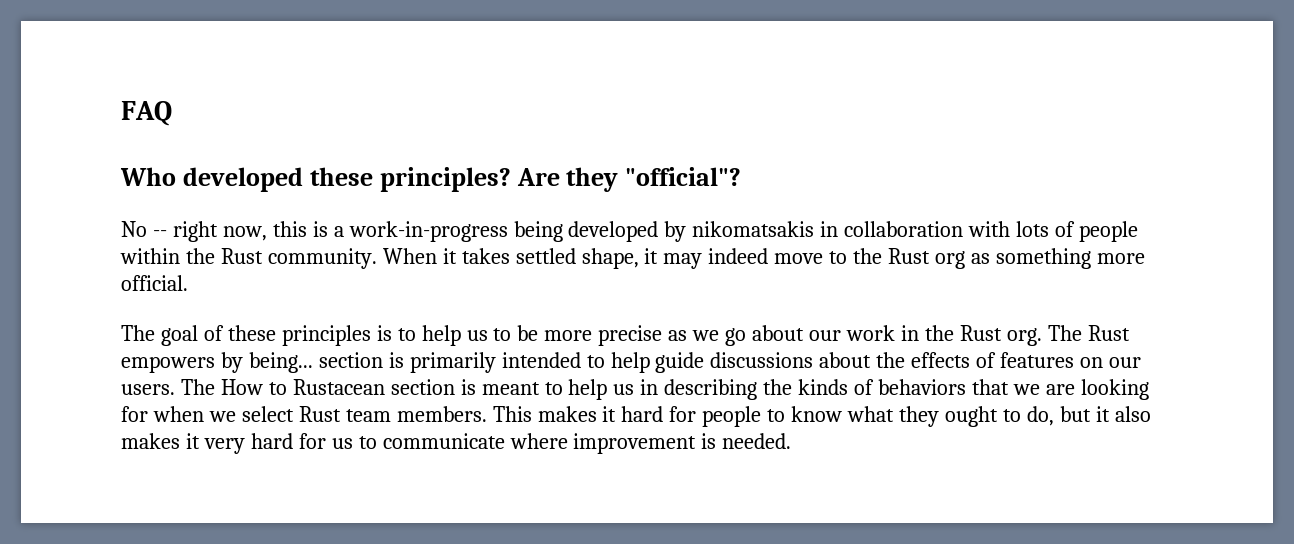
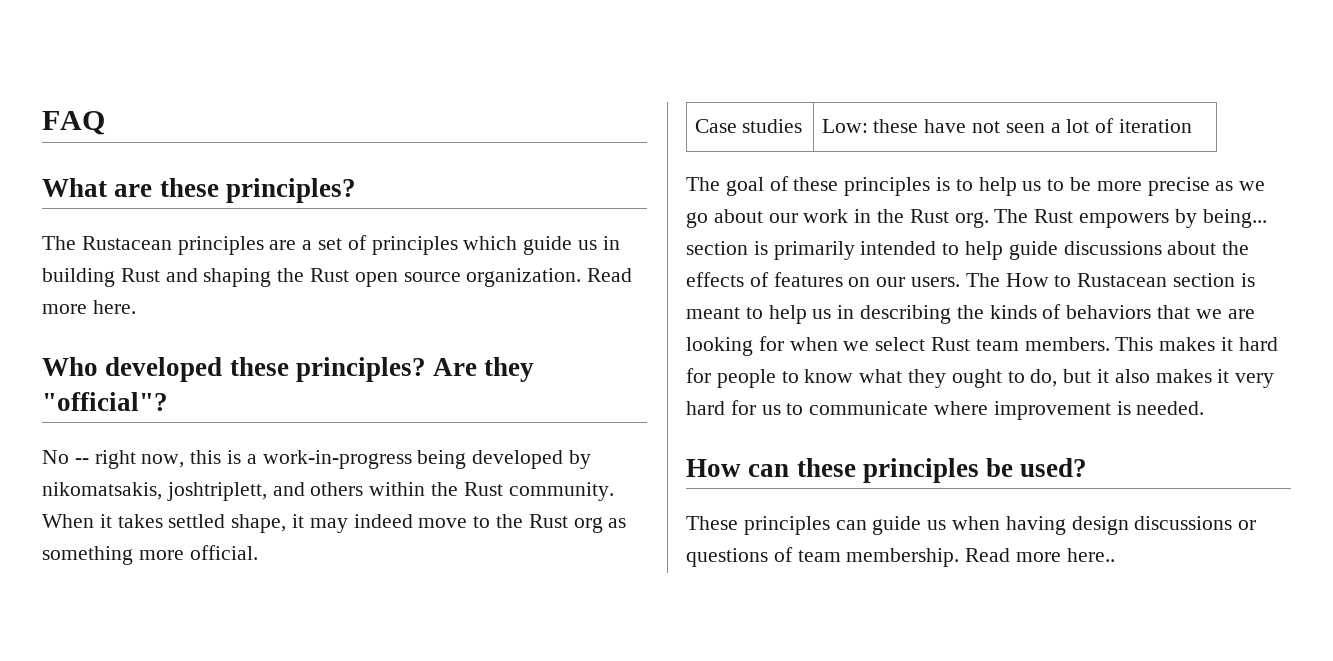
(172, 113) none -> [42,178,356,203] [42,235,620,255] [42,268,633,287] [42,300,136,314] // What are these principles? // The Rustacean principles are a set of principles which guide us in building Rust and shaping the Rust open source organization. Read more here.
[692,221,1138,242] nikomatsakis in collaboration with lots of people -> [42,482,364,501] nikomatsakis, joshtriplett, and others
(188, 283) none -> [694,119,803,133] [821,118,1193,133] // Case studies | Low: these have not seen a lot of iteration
(792, 441) none -> [686,458,1088,483] [686,516,1257,535] [686,547,1115,567] // How can these principles be used? // These principles can guide us when having design discussions or questions of team membership. Read more here..

